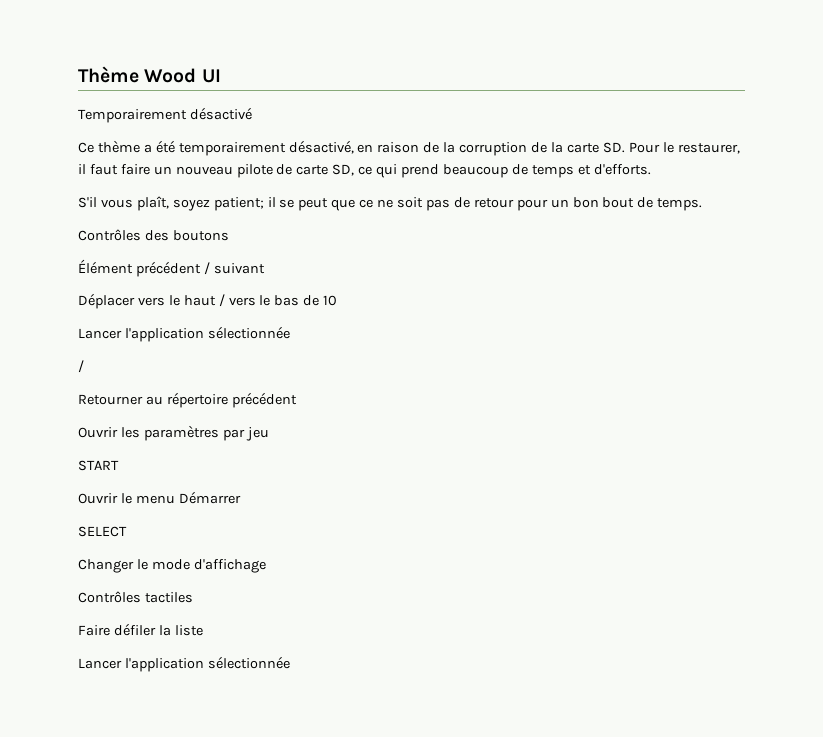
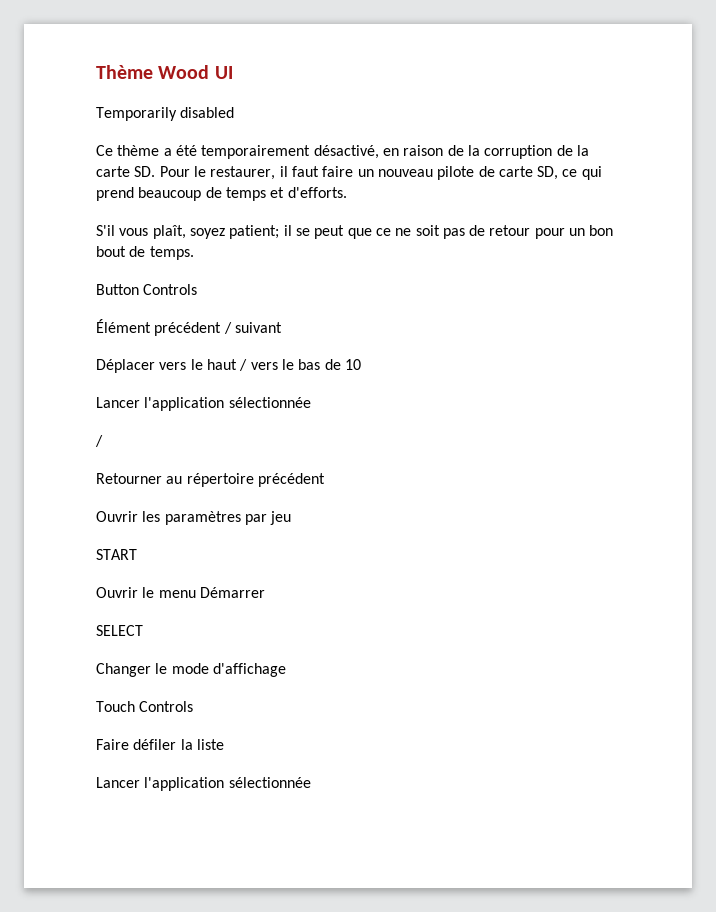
[78,107,252,123] Temporairement désactivé -> [96,107,235,121] Temporarily disabled
[78,229,229,241] Contrôles des boutons -> [96,284,198,295] Button Controls
[78,591,193,603] Contrôles tactiles -> [96,701,194,712] Touch Controls

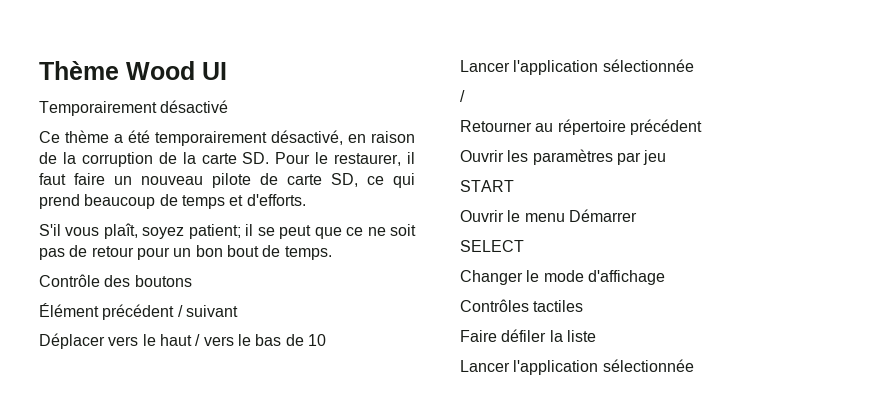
[96,107,235,121] Temporarily disabled -> [39,100,229,116] Temporairement désactivé
[96,284,198,295] Button Controls -> [39,274,192,287] Contrôle des boutons
[96,701,194,712] Touch Controls -> [460,299,584,312] Contrôles tactiles

